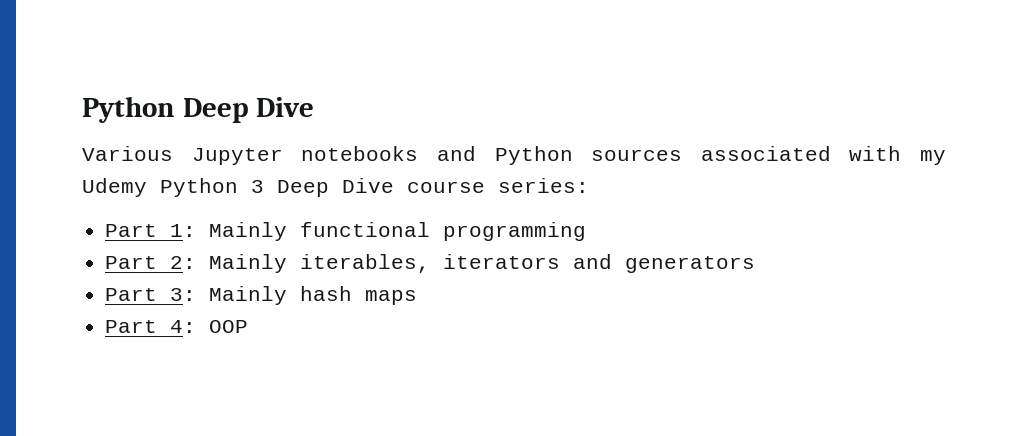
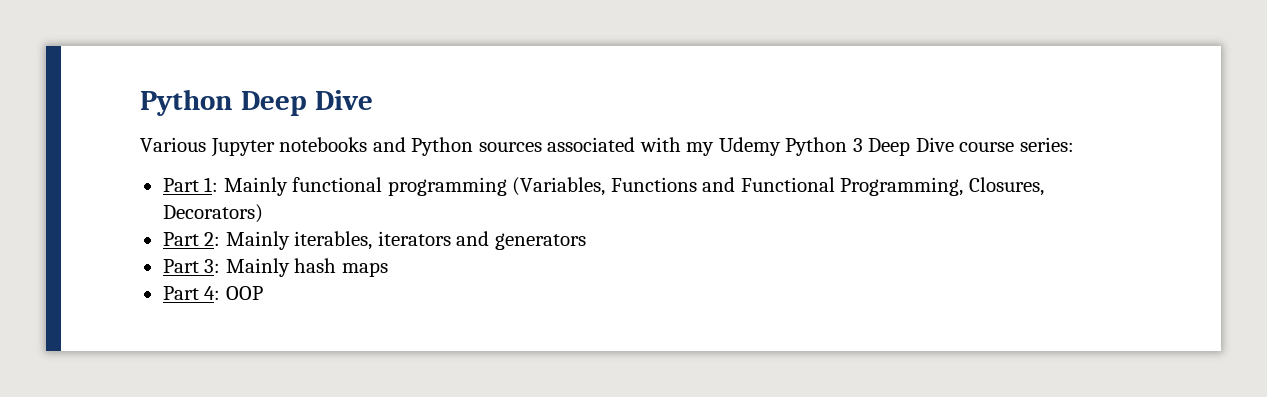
(587, 231) none -> [512,177,1044,196] [162,204,263,223] (Variables, Functions and Functional Programming, Closures, Decorators)

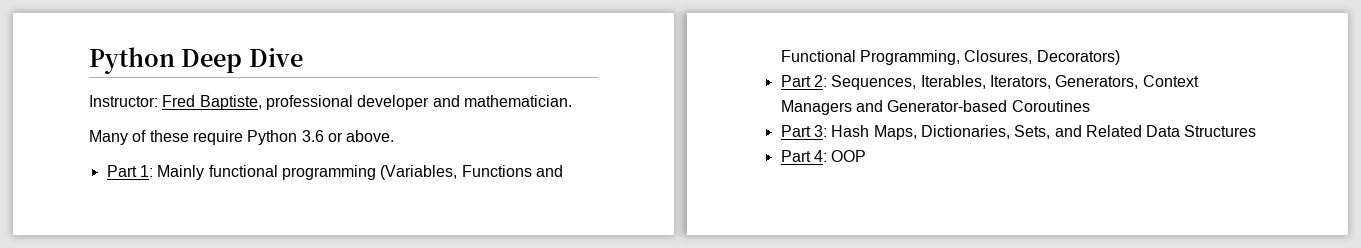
[140,137,1075,157] Various Jupyter notebooks and Python sources associated with my Udemy Python 3 Deep Dive course series: -> [89,95,572,110] [89,130,395,145] Instructor: Fred Baptiste, professional developer and mathematician. // Many of these require Python 3.6 or above.
[225,231,586,250] [162,258,388,277] Mainly iterables, iterators and generators // Part 3: Mainly hash maps -> [831,75,1199,90] [780,100,1090,115] [780,125,1257,140] Sequences, Iterables, Iterators, Generators, Context Managers and Generator-based Coroutines // Part 3: Hash Maps, Dictionaries, Sets, and Related Data Structures

